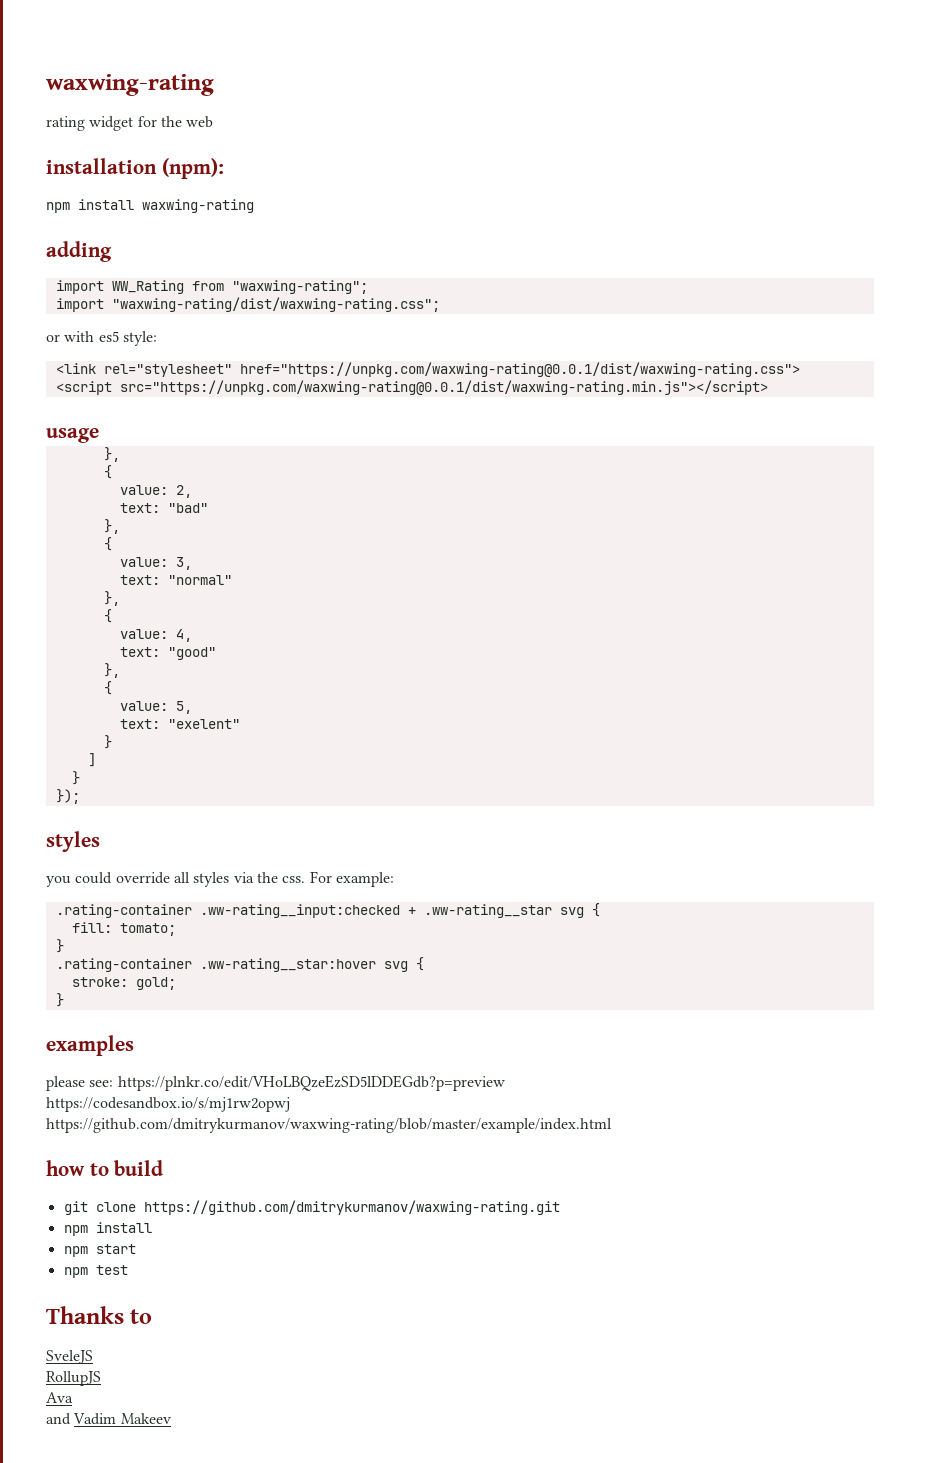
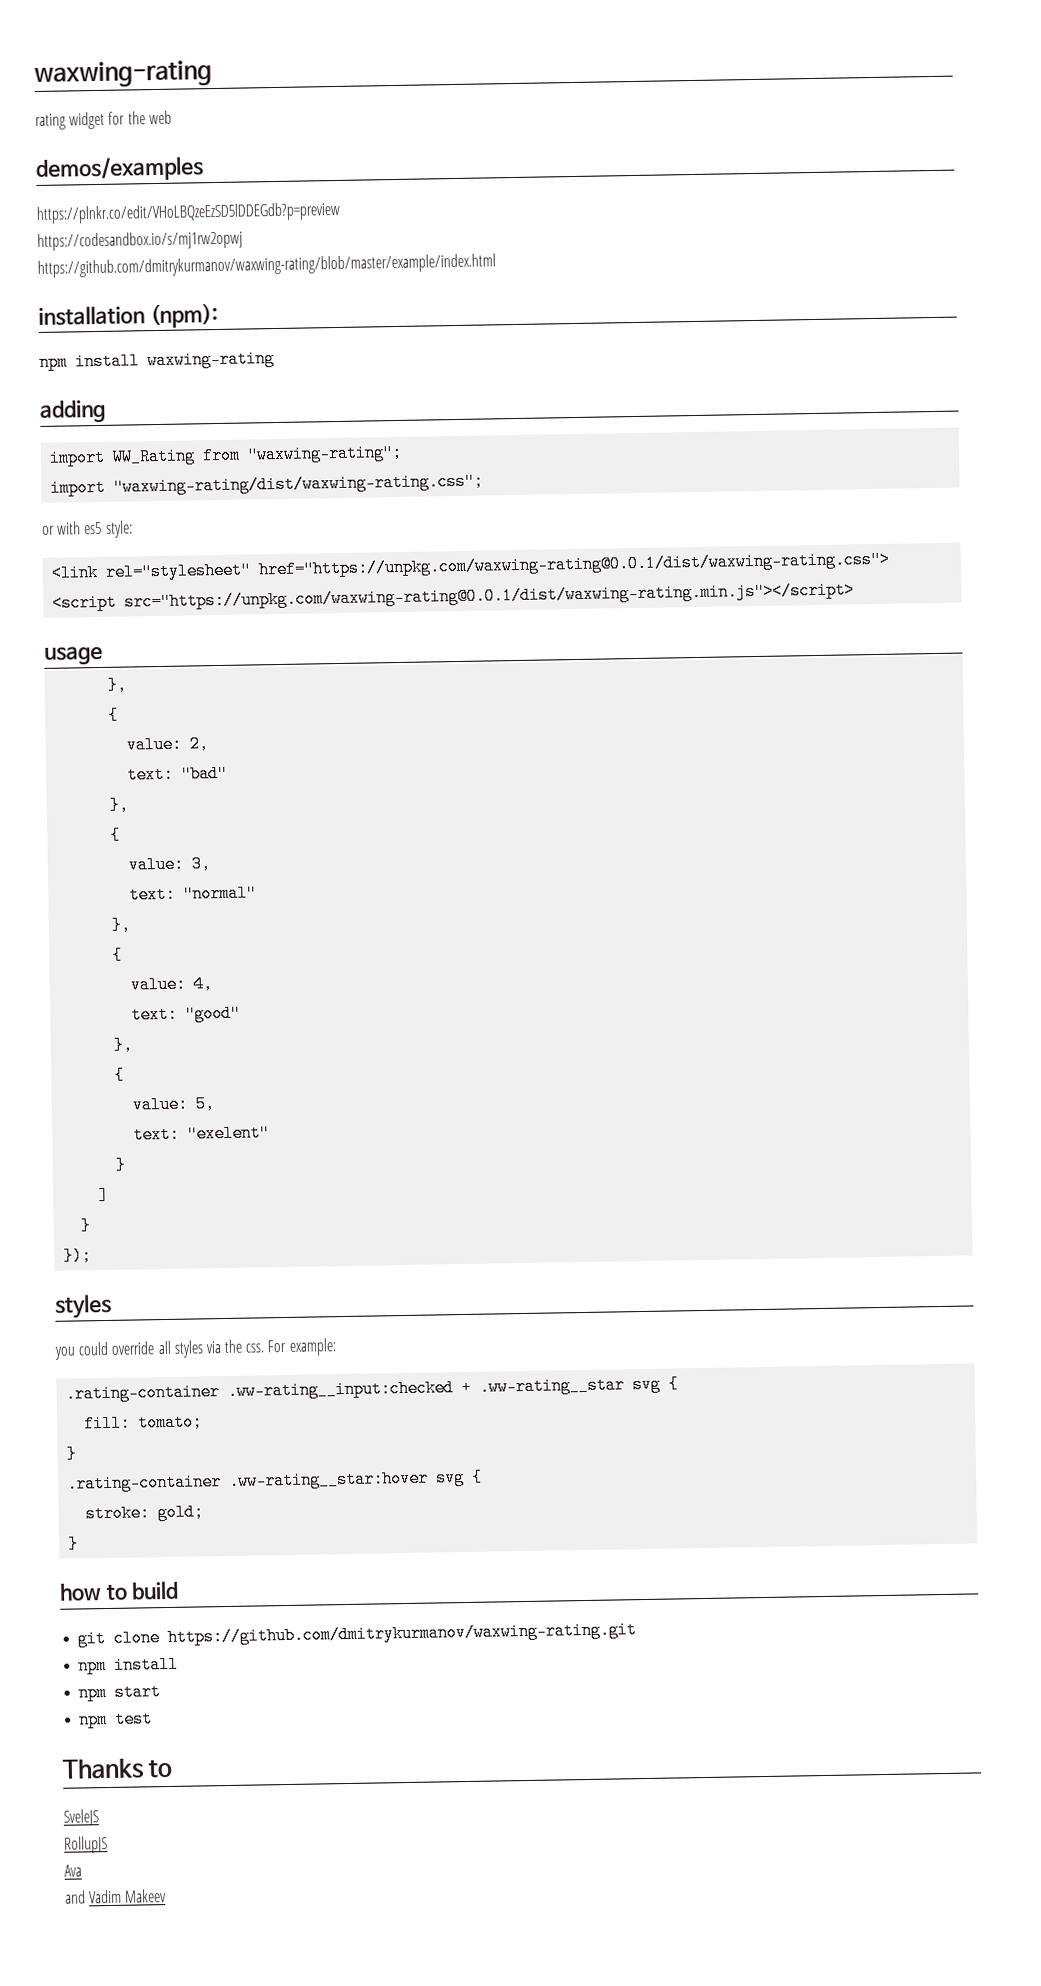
(214, 122) none -> [35,156,204,182] [36,201,341,224] [37,230,243,251] [37,253,496,278] // demos/examples // https://plnkr.co/edit/VHoLBQzeEzSD5lDDEGdb?p=preview // https://codesandbox.io/s/mj1rw2opwj // https://github.com/dmitrykurmanov/waxwing-rating/blob/master/example/index.html
[46,1035,134,1056] [46,1075,505,1091] [46,1097,290,1112] [46,1118,612,1133] // examples // please see: https://plnkr.co/edit/VHoLBQzeEzSD5lDDEGdb?p=preview // https://codesandbox.io/s/mj1rw2opwj // https://github.com/dmitrykurmanov/waxwing-rating/blob/master/example/index.html -> (80, 1544) none

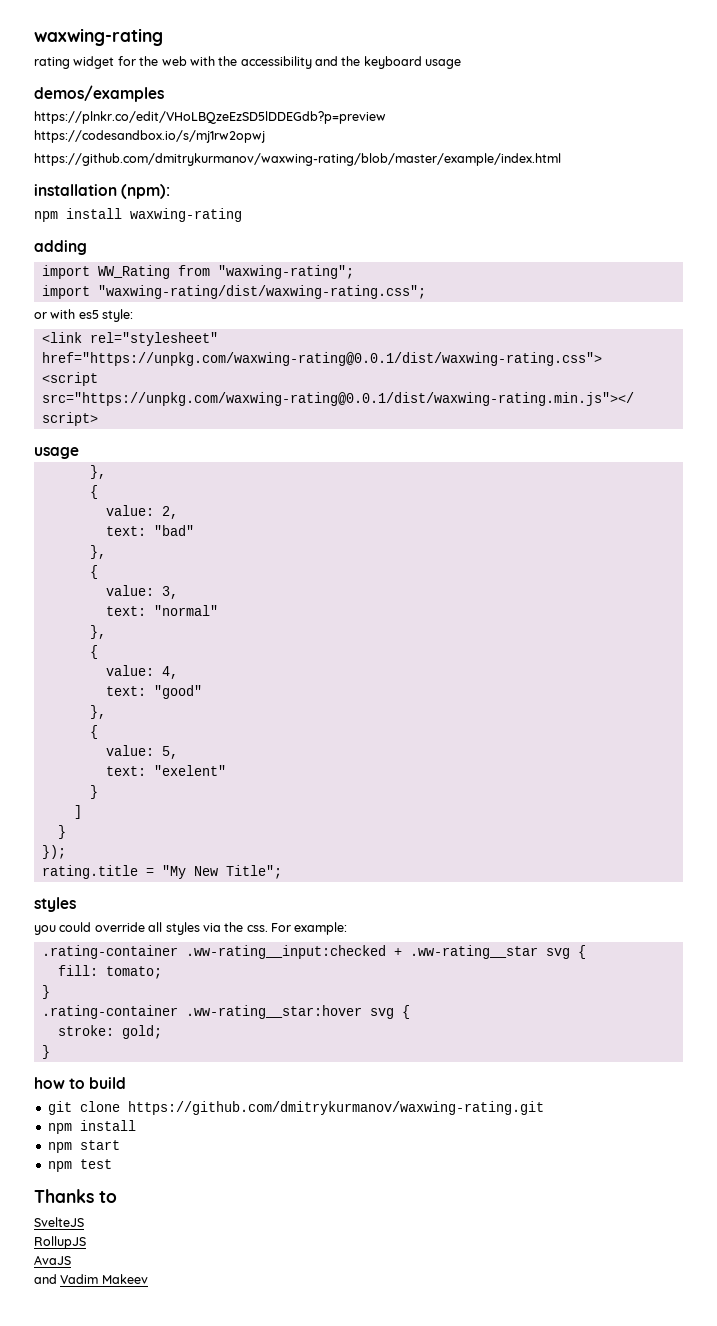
(172, 117) none -> [189,56,462,69] with the accessibility and the keyboard usage
(93, 1256) none -> [41,865,282,879] // rating.title = "My New Title";
[63,1809,99,1826] SveleJS -> [34,1217,84,1227] SvelteJS
[64,1864,82,1877] Ava -> [34,1255,71,1265] AvaJS

